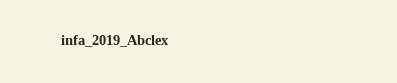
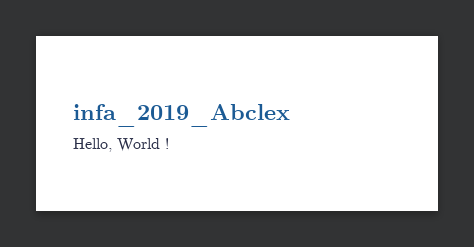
(169, 41) none -> [73,138,169,152] // Hello, World !

